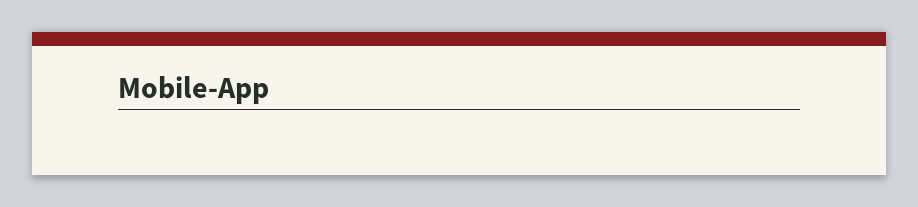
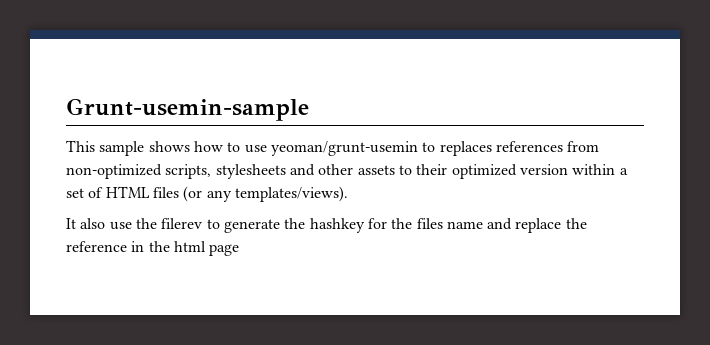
[118,76,269,104] Mobile-App -> [66,98,309,121] [66,140,600,156] [66,164,628,179] [66,186,348,202] [66,218,587,233] [66,241,240,256] Grunt-usemin-sample // This sample shows how to use yeoman/grunt-usemin to replaces references from non-optimized scripts, stylesheets and other assets to their optimized version within a set of HTML files (or any templates/views). // It also use the filerev to generate the hashkey for the files name and replace the reference in the html page

